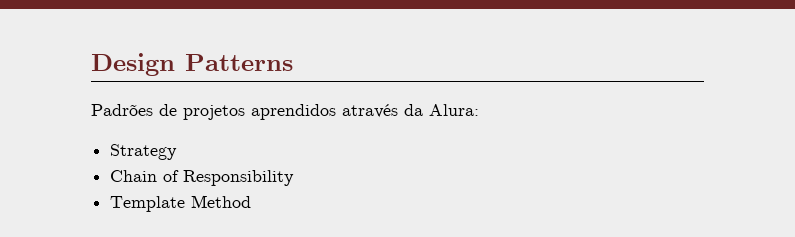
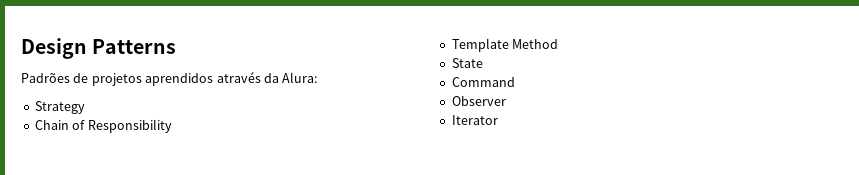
(252, 201) none -> [451,58,483,68] [451,77,515,87] [451,96,506,106] [451,115,498,125] // State // Command // Observer // Iterator

